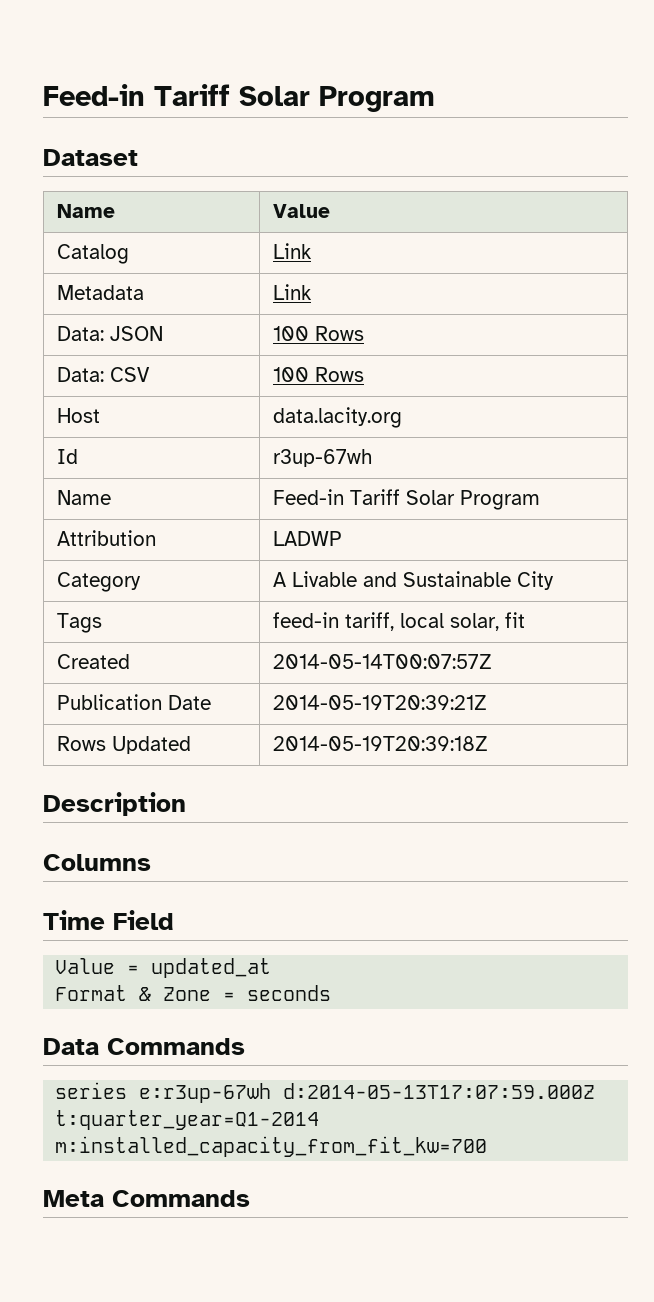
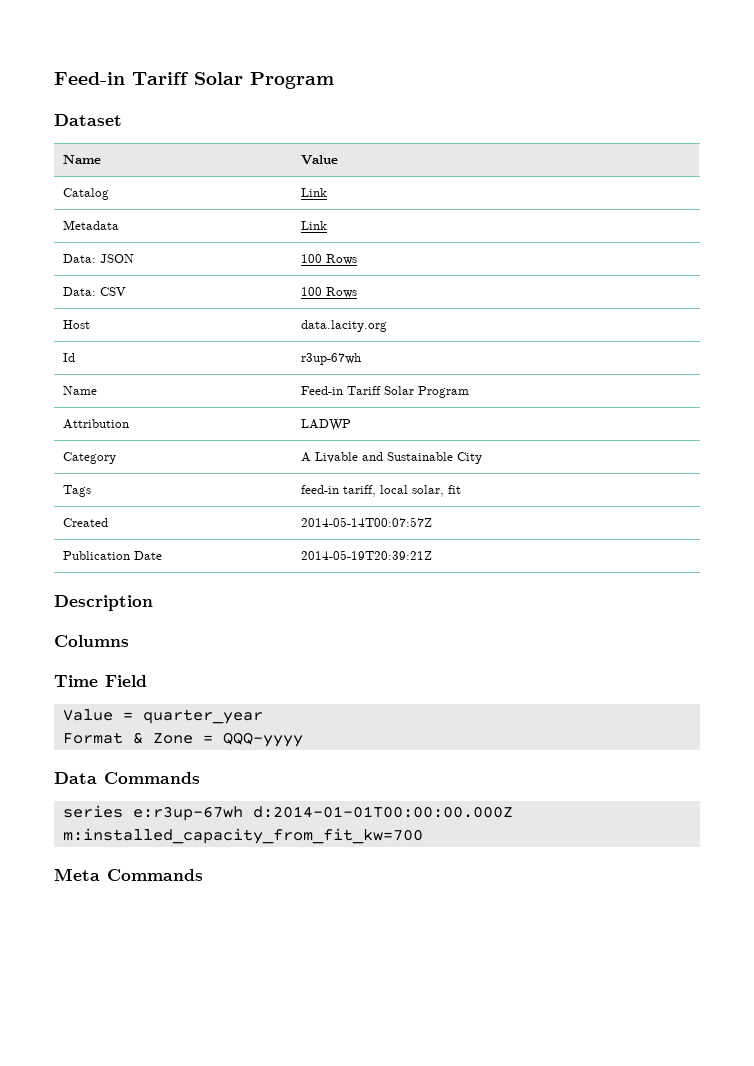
[57,736,192,754] [273,736,489,751] // Rows Updated | 2014-05-19T20:39:18Z -> (433, 555) none
[151,958,272,978] updated_at -> [142,709,263,724] quarter_year
[247,985,332,1001] seconds -> [222,732,303,747] QQQ-yyyy
[283,1083,596,1099] [55,1110,320,1130] d:2014-05-13T17:07:59.000Z t:quarter_year=Q1-2014 -> [252,806,513,818] d:2014-01-01T00:00:00.000Z

